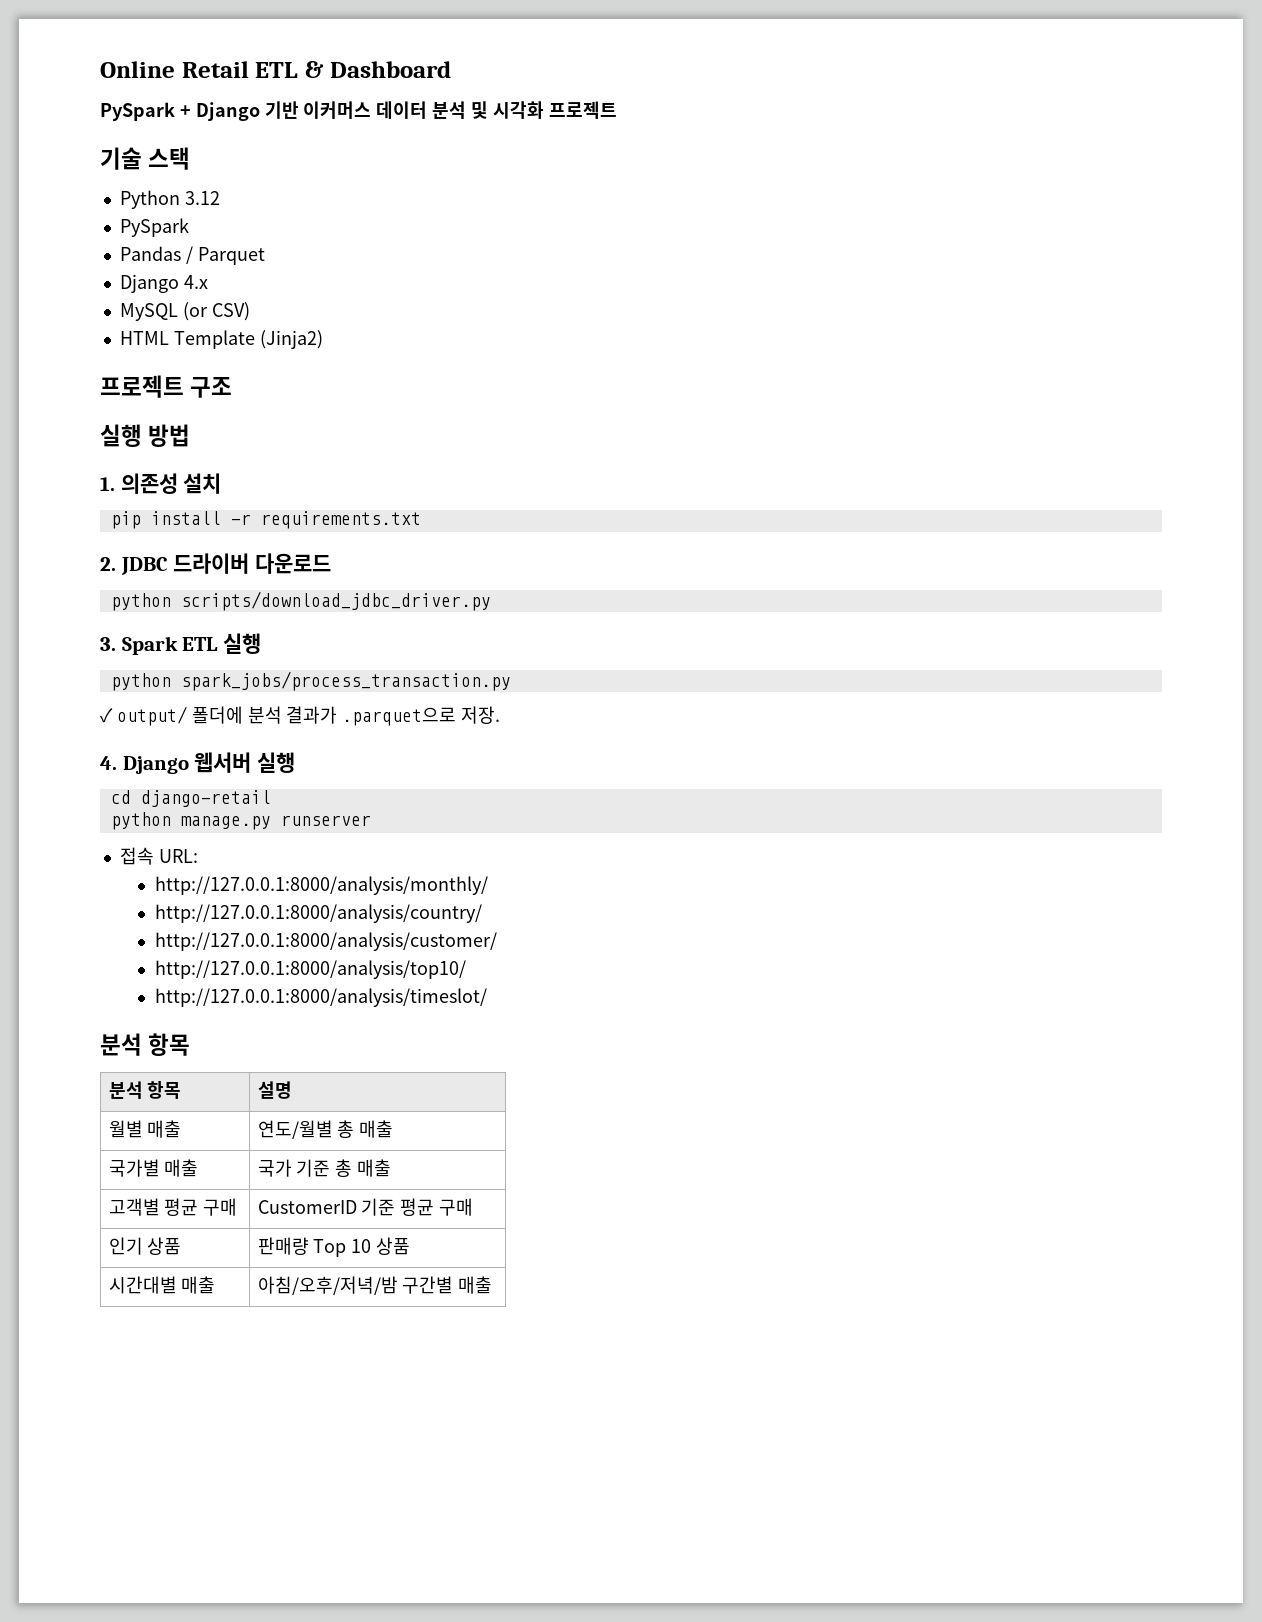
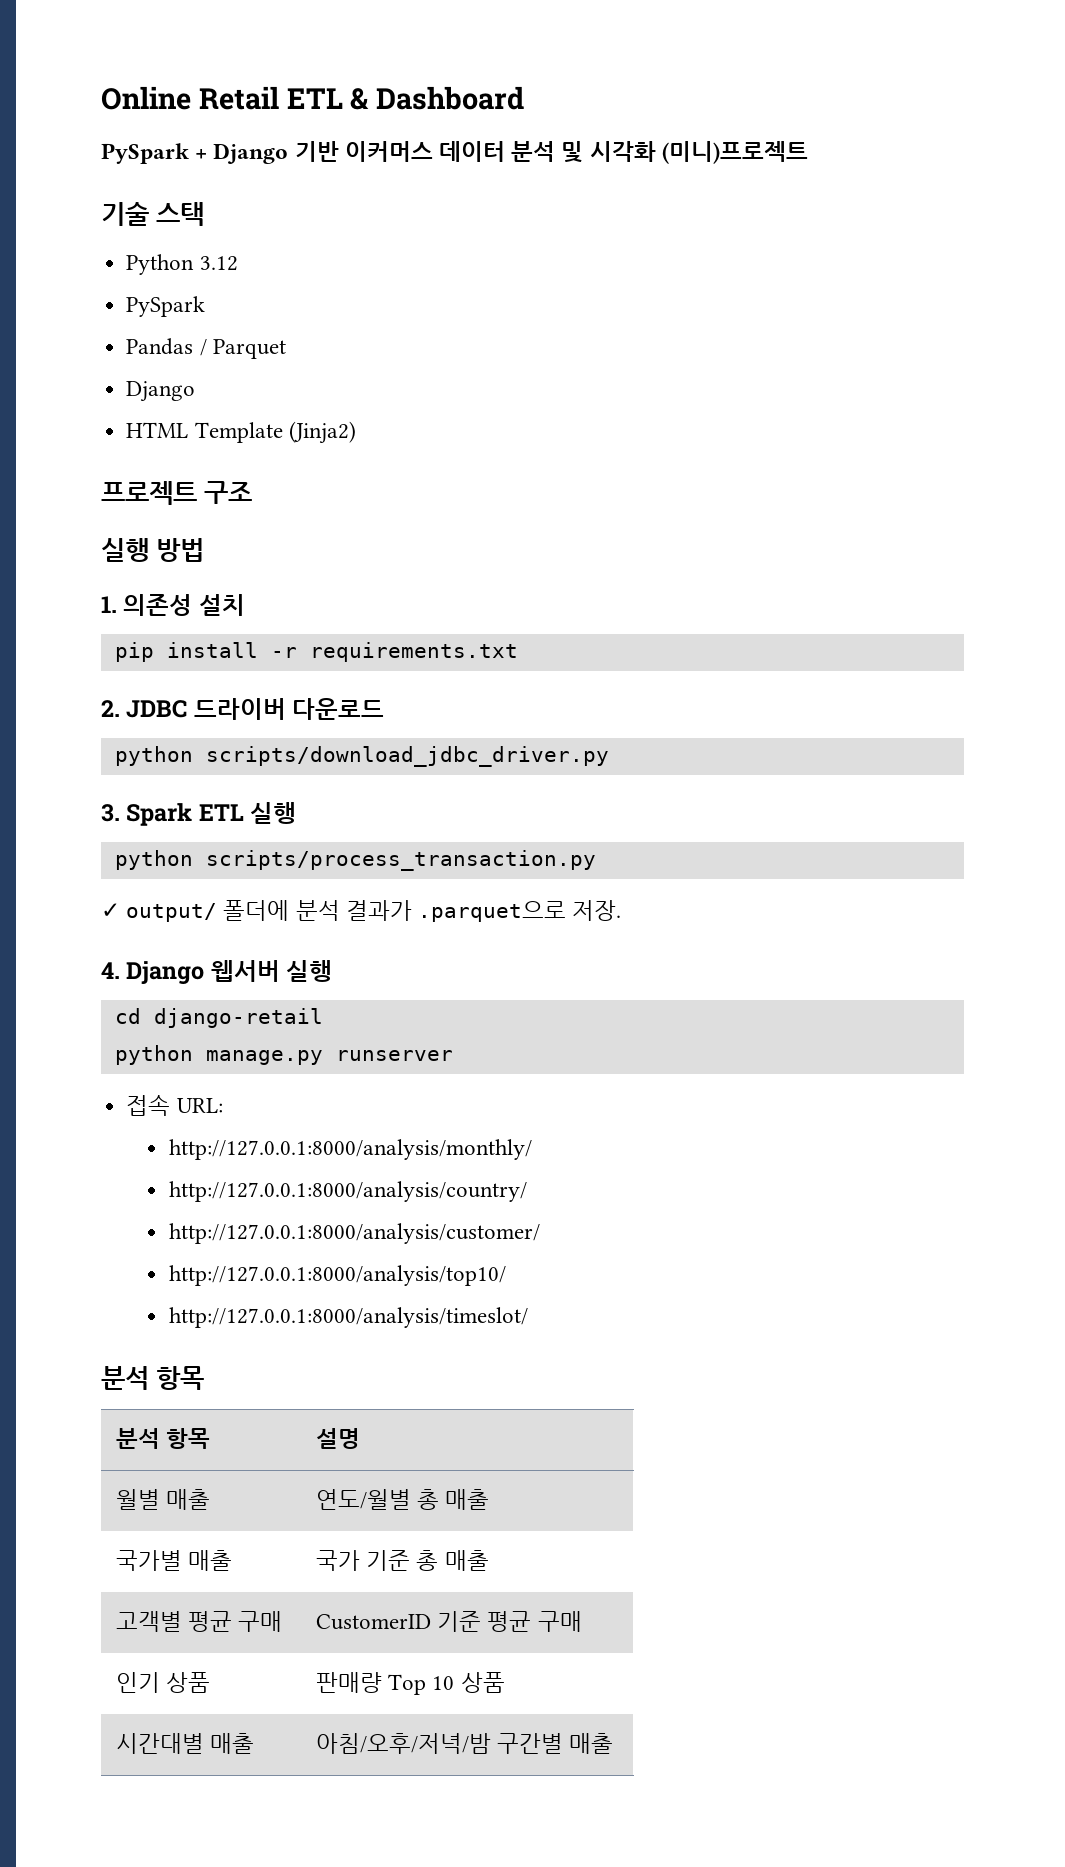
[548,101,617,119] 프로젝트 -> [661,141,808,164] (미니)프로젝트
[183,275,208,289] [119,302,250,321] 4.x // MySQL (or CSV) -> (196, 391) none
[180,671,511,691] spark_jobs/process_transaction.py -> [205,850,596,871] scripts/process_transaction.py

